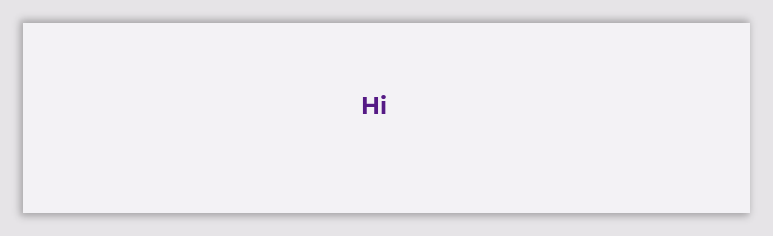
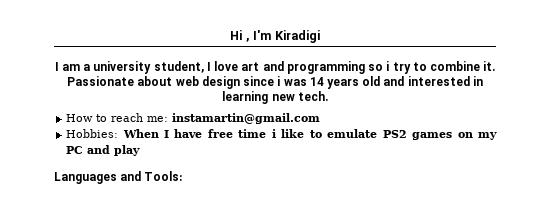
(387, 104) none -> [245,30,320,43] [54,61,496,74] [67,76,483,89] [222,91,328,104] [66,113,321,124] [66,129,497,140] [66,145,141,156] [54,171,183,184] , I'm Kiradigi // I am a university student, I love art and programming so i try to combine it. Passionate about web design since i was 14 years old and interested in learning new tech. // How to reach me: instamartin@gmail.com // Hobbies: When I have free time i like to emulate PS2 games on my PC and play // Languages and Tools:

